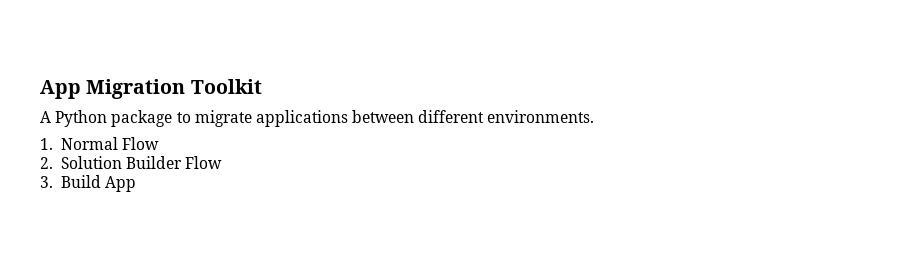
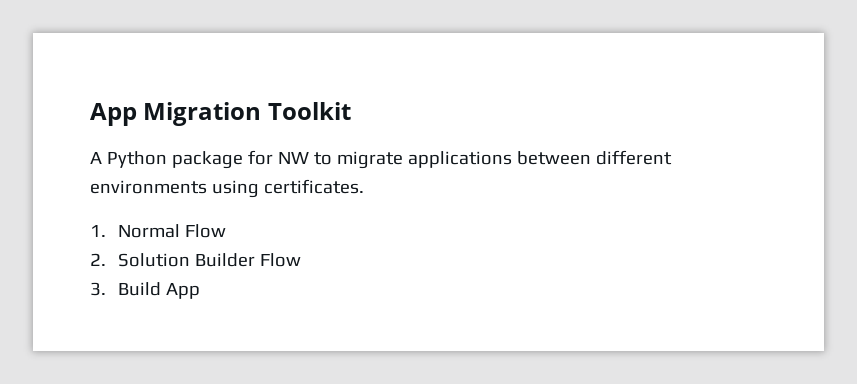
(173, 118) none -> [247,150,309,165] for NW
[487,110,595,123] environments. -> [90,179,364,198] environments using certificates.

